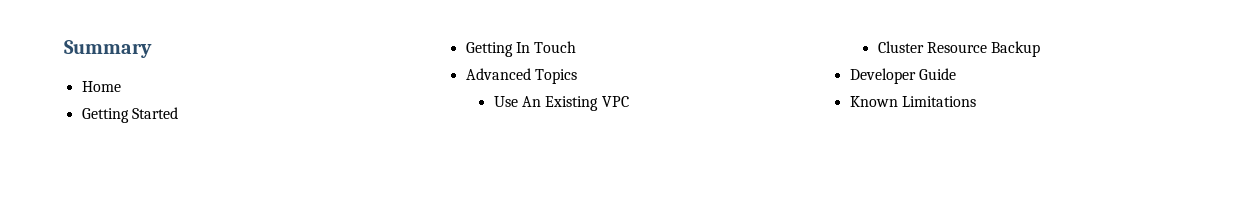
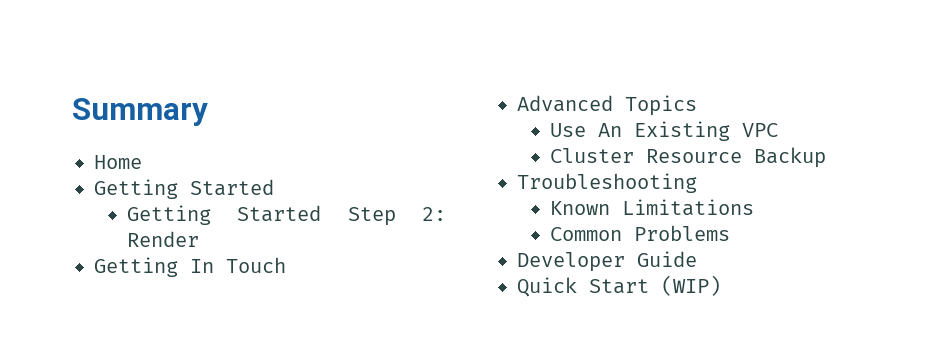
(178, 113) none -> [126,205,446,226] [126,231,199,247] // Getting Started Step 2: Render
(1041, 49) none -> [517,173,697,193] [549,199,754,216] [549,225,730,241] // Troubleshooting // Known Limitations // Common Problems
[849,96,976,107] Known Limitations -> [517,275,721,297] Quick Start (WIP)

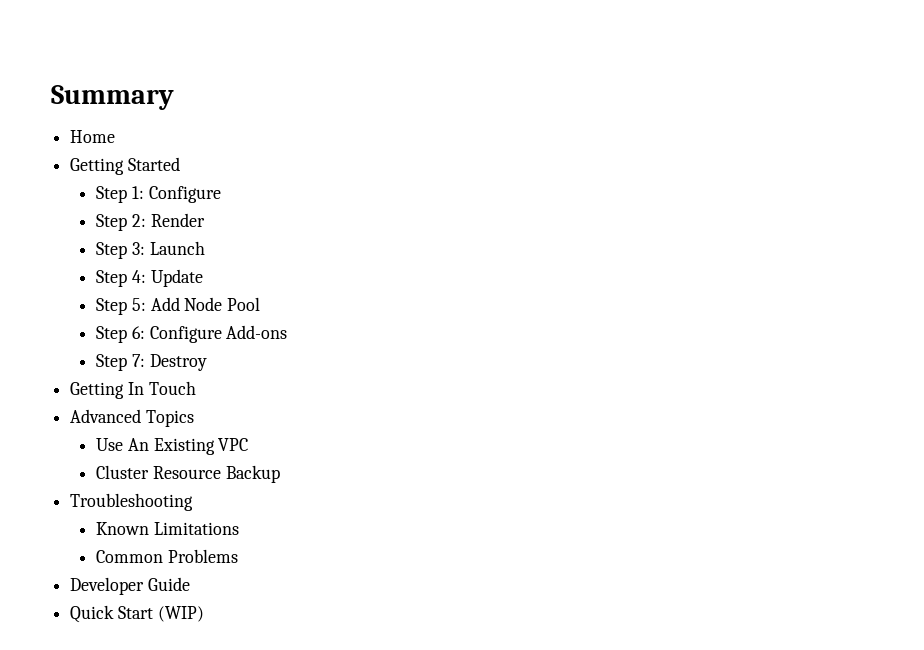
[126,205,322,225] Getting Started -> [96,186,221,203] Step 1: Configure //
(199, 239) none -> [96,241,205,259] [96,269,203,287] [96,297,261,315] [96,325,288,343] [96,354,207,371] // Step 3: Launch // Step 4: Update // Step 5: Add Node Pool // Step 6: Configure Add-ons // Step 7: Destroy

